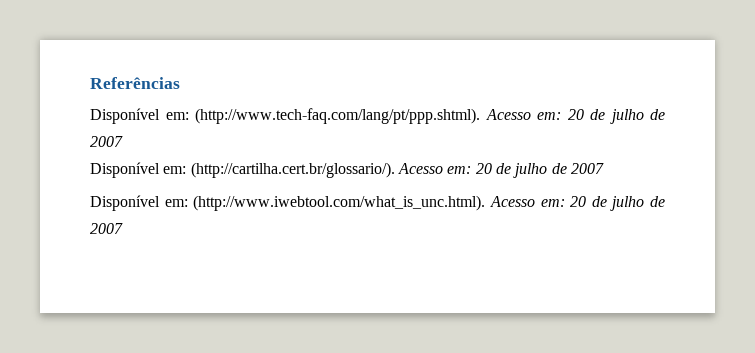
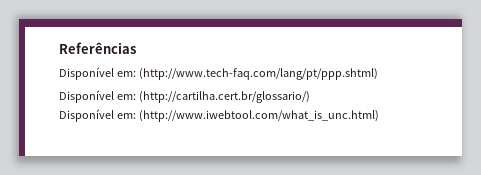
[195,108,665,124] [90,136,123,147] [90,162,604,178] [90,195,665,211] [90,223,123,234] (http://www.tech-faq.com/lang/pt/ppp.shtml). Acesso em: 20 de julho de 2007 // Disponível em: (http://cartilha.cert.br/glossario/). Acesso em: 20 de julho de 2007 // Disponível em: (http://www.iwebtool.com/what_is_unc.html). Acesso em: 20 de julho de 2007 -> [138,68,378,80] [59,90,310,103] [59,109,379,122] (http://www.tech-faq.com/lang/pt/ppp.shtml) // Disponível em: (http://cartilha.cert.br/glossario/) // Disponível em: (http://www.iwebtool.com/what_is_unc.html)

